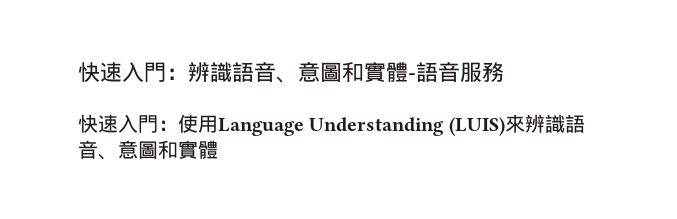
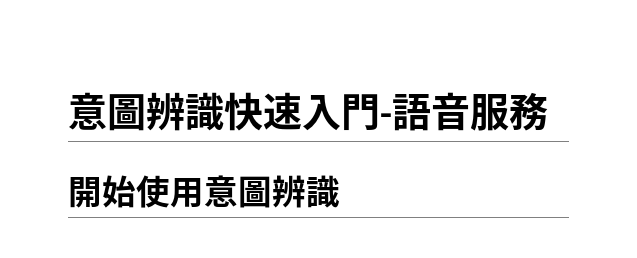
[78,61,504,83] [78,114,585,136] [78,140,218,160] 快速入門：辨識語音、意圖和實體-語音服務 // 快速入門：使用Language Understanding (LUIS)來辨識語音、意圖和實體 -> [68,92,548,131] [68,175,340,208] 意圖辨識快速入門-語音服務 // 開始使用意圖辨識

